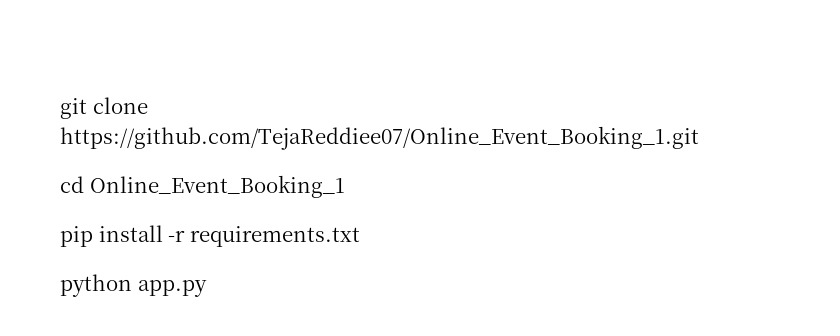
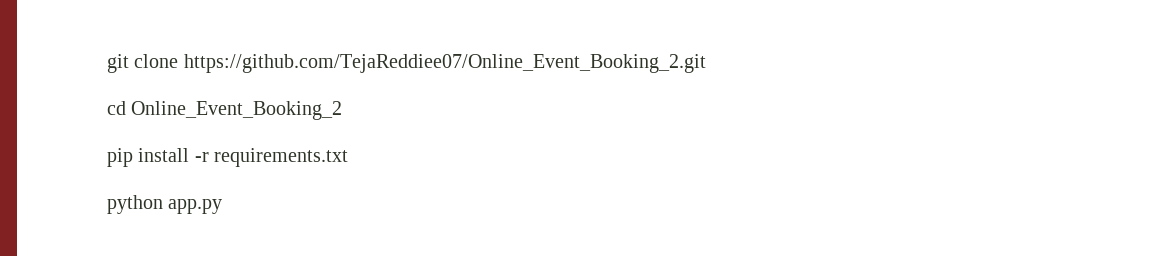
[60,126,699,150] https://github.com/TejaReddiee07/Online_Event_Booking_1.git -> [183,54,706,73] https://github.com/TejaReddiee07/Online_Event_Booking_2.git
[89,175,345,198] Online_Event_Booking_1 -> [131,101,343,120] Online_Event_Booking_2

